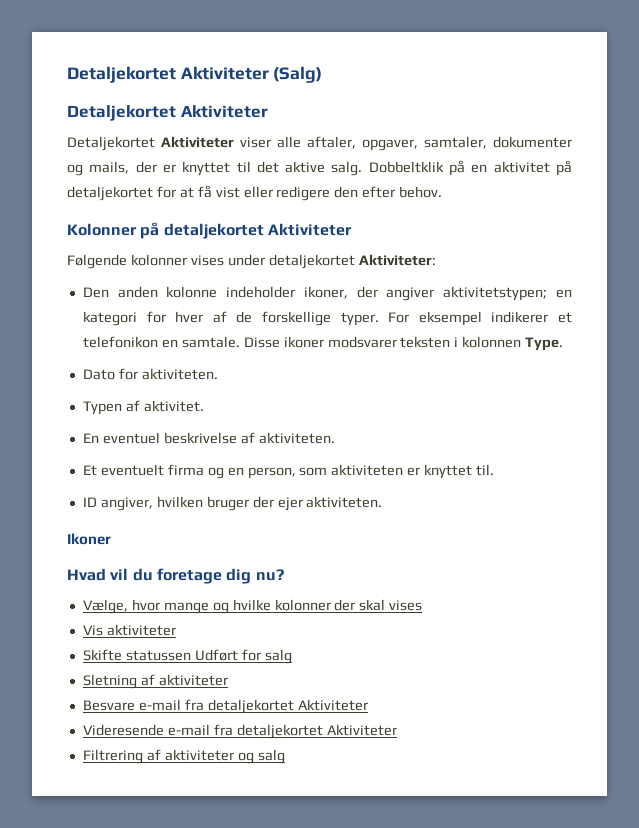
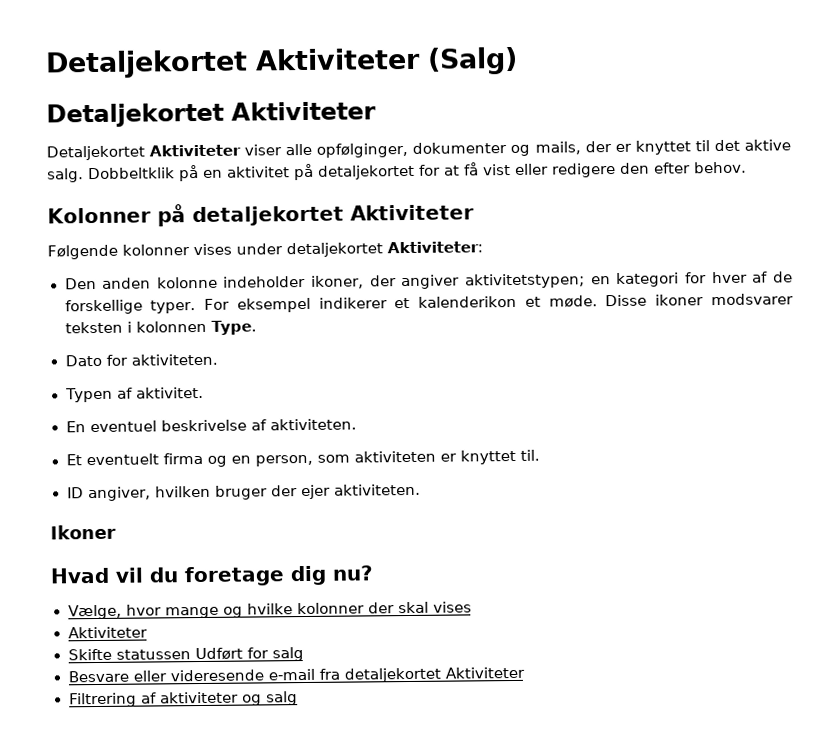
[307,136,487,151] aftaler, opgaver, samtaler, -> [316,142,409,158] opfølginger,
[82,336,240,348] telefonikon en samtale. -> [418,295,598,308] kalenderikon et møde.
[82,624,176,636] Vis aktiviteter -> [67,626,148,639] Aktiviteter
[82,674,228,689] [82,699,368,714] [82,724,164,736] Sletning af aktiviteter // Besvare e-mail fra detaljekortet Aktiviteter // Videresende -> [67,669,264,683] Besvare eller videresende

